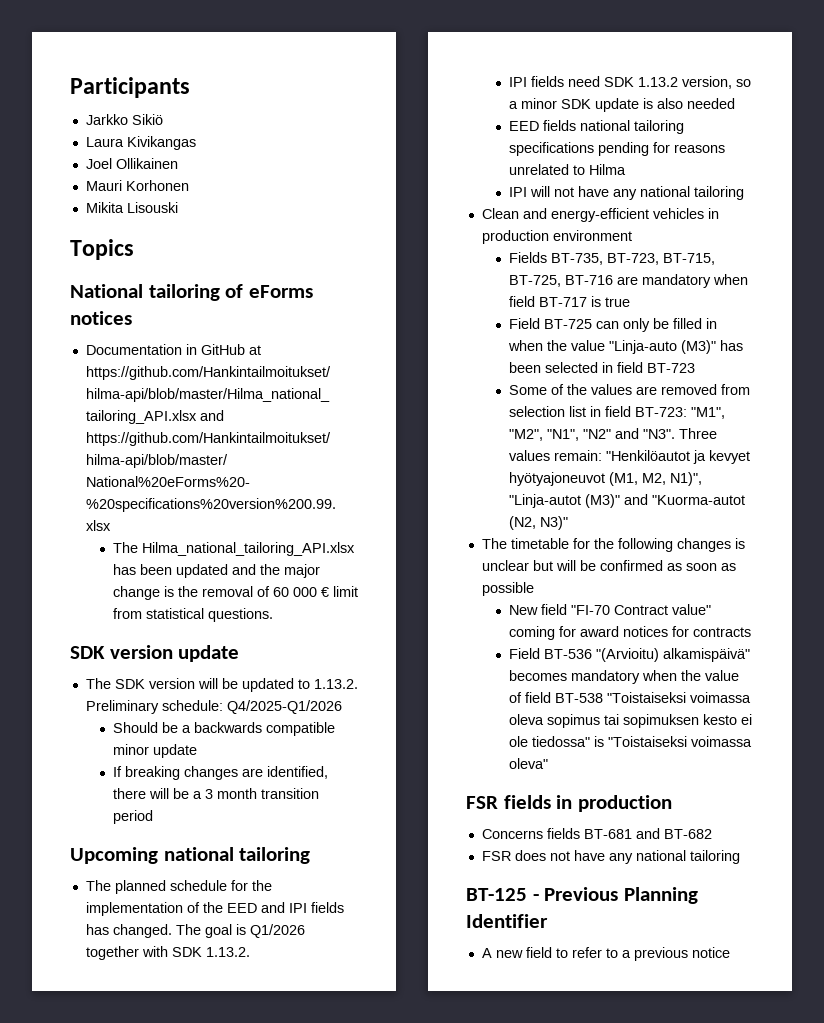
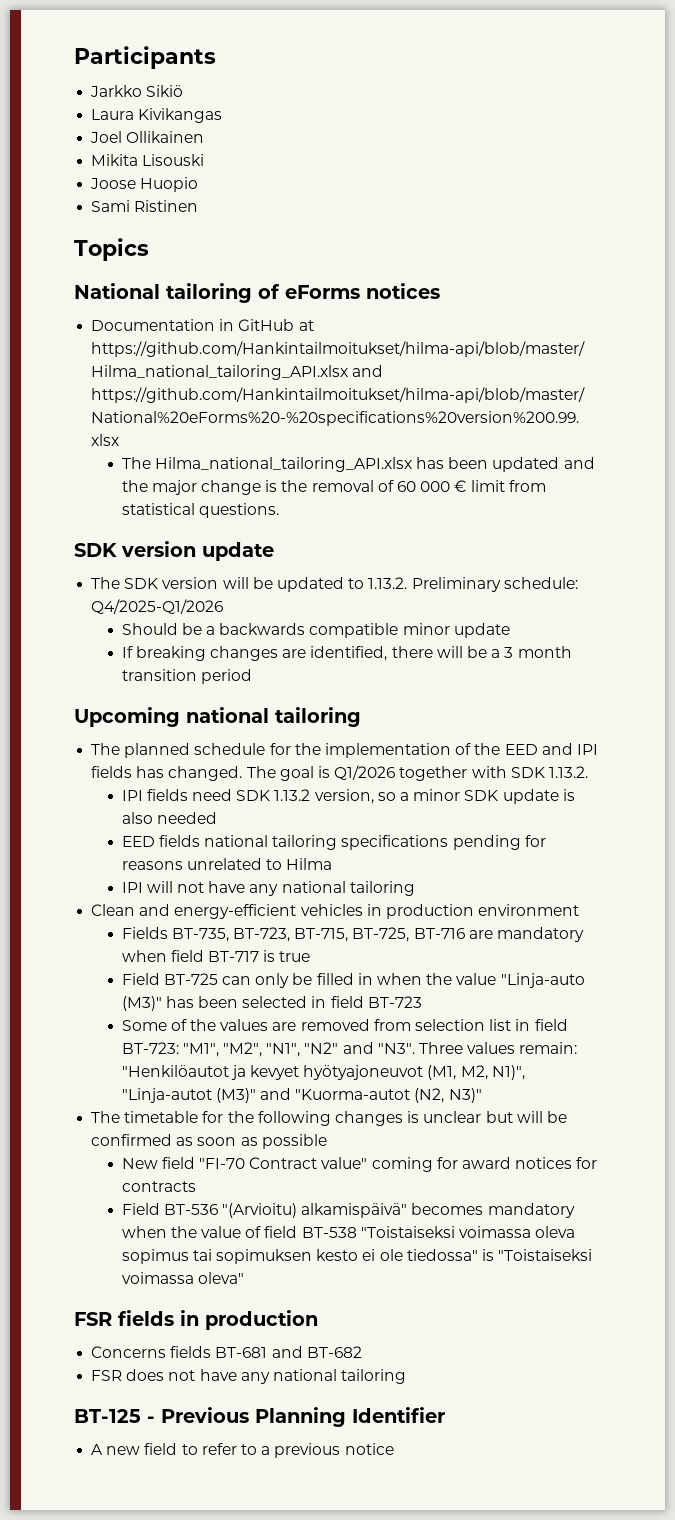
[85,180,189,191] // Mauri Korhonen -> (205, 137) none
(178, 207) none -> [90,177,199,192] [91,200,199,212] // Joose Huopio // Sami Ristinen

